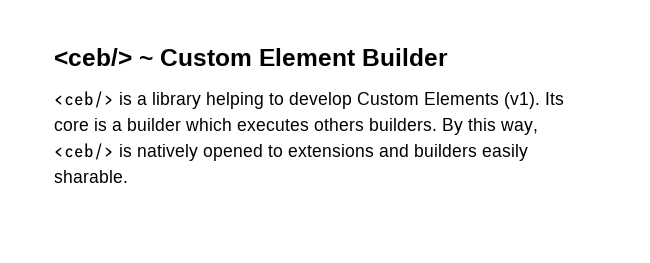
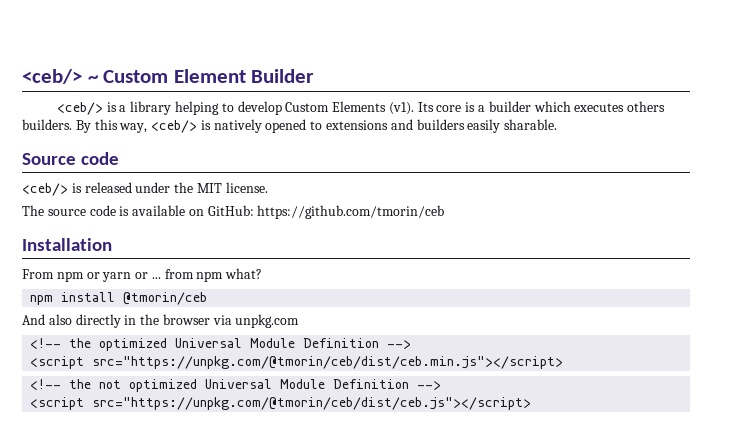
(128, 176) none -> [22,152,119,165] [22,182,268,196] [22,205,445,219] [22,238,112,251] [22,268,263,282] [30,292,208,305] [22,314,300,328] [30,338,412,351] [30,356,564,369] [30,379,442,392] [30,397,532,410] // Source code // <ceb/> is released under the MIT license. // The source code is available on GitHub: https://github.com/tmorin/ceb // Installation // From npm or yarn or ... from npm what? // npm install @tmorin/ceb // And also directly in the browser via unpkg.com // <!-- the optimized Universal Module Definition --> // <script src="https://unpkg.com/@tmorin/ceb/dist/ceb.min.js"></script> // <!-- the not optimized Universal Module Definition --> // <script src="https://unpkg.com/@tmorin/ceb/dist/ceb.js"></script>

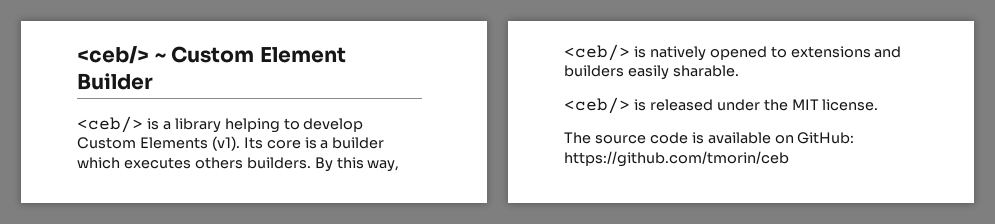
[22,152,119,165] // Source code -> (739, 71) none
[22,238,112,251] [22,268,263,282] [30,292,208,305] [22,314,300,328] [30,338,412,351] [30,356,564,369] [30,379,442,392] [30,397,532,410] // Installation // From npm or yarn or ... from npm what? // npm install @tmorin/ceb // And also directly in the browser via unpkg.com // <!-- the optimized Universal Module Definition --> // <script src="https://unpkg.com/@tmorin/ceb/dist/ceb.min.js"></script> // <!-- the not optimized Universal Module Definition --> // <script src="https://unpkg.com/@tmorin/ceb/dist/ceb.js"></script> -> (789, 159) none

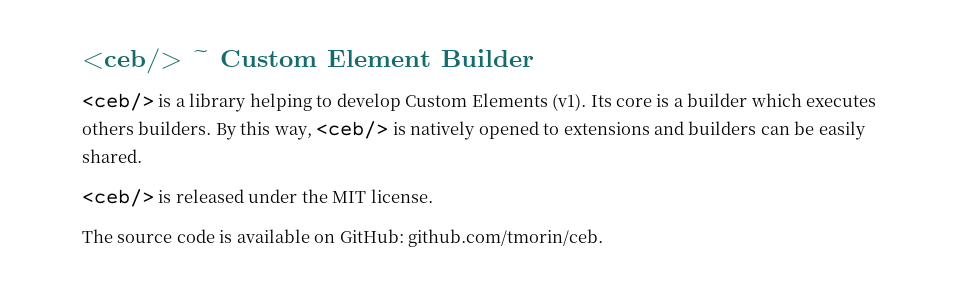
[627,65,739,80] easily sharable. -> [760,121,866,140] [82,149,142,163] can be easily shared.
[564,151,789,167] https://github.com/tmorin/ceb -> [408,229,604,247] github.com/tmorin/ceb.

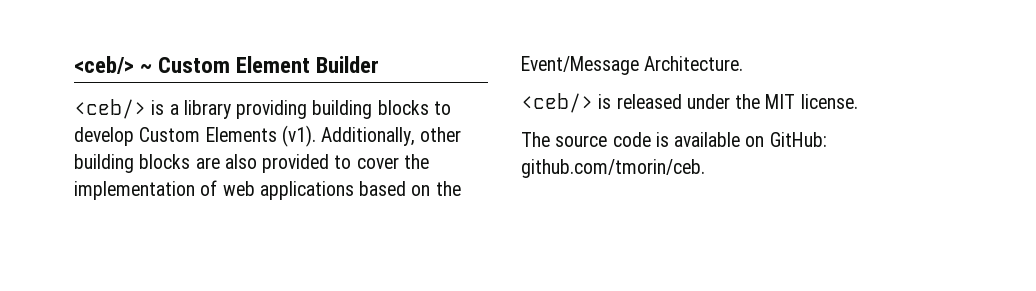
[249,93,312,111] helping -> [236,100,429,119] providing building blocks
[590,93,877,107] [82,121,866,140] [82,149,142,163] Its core is a builder which executes others builders. By this way, <ceb/> is natively opened to extensions and builders can be easily shared. -> [321,127,462,146] [74,154,429,173] [74,180,461,200] [521,56,744,75] Additionally, other building blocks are also provided to cover the implementation of web applications based on the Event/Message Architecture.

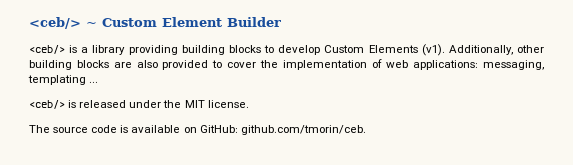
[259,181,461,200] [521,56,744,75] applications based on the Event/Message Architecture. -> [413,60,544,70] [28,75,99,85] applications: messaging, templating ...

